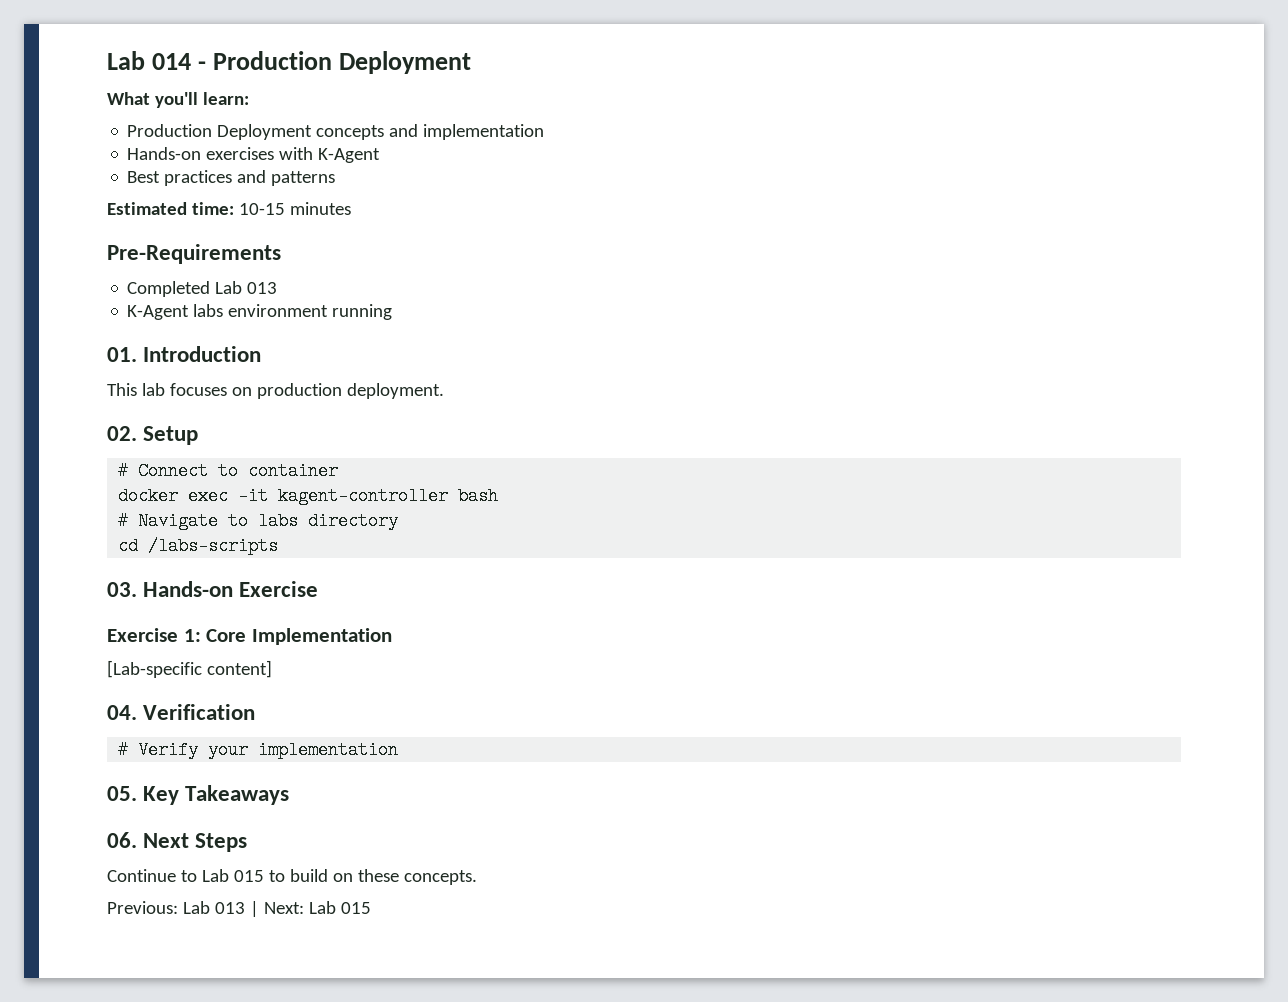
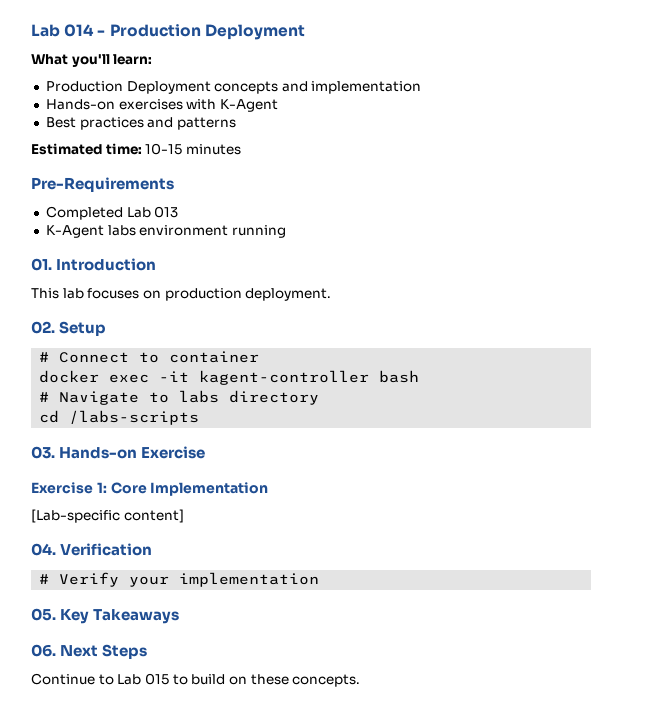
[107,901,371,917] // Previous: Lab 013 | Next: Lab 015 -> (361, 680) none

